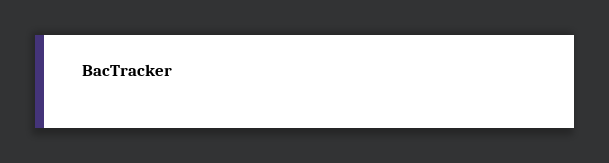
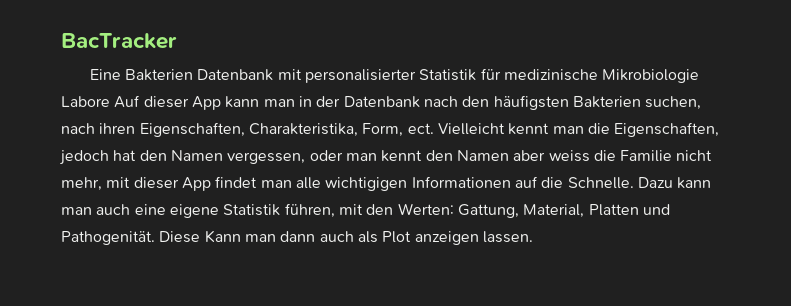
(172, 70) none -> [89,68,700,83] [61,95,702,110] [61,122,720,137] [59,150,713,165] [61,176,712,191] [61,203,670,218] [61,230,533,245] // Eine Bakterien Datenbank mit personalisierter Statistik für medizinische Mikrobiologie Labore Auf dieser App kann man in der Datenbank nach den häufigsten Bakterien suchen, nach ihren Eigenschaften, Charakteristika, Form, ect. Vielleicht kennt man die Eigenschaften, jedoch hat den Namen vergessen, oder man kennt den Namen aber weiss die Familie nicht mehr, mit dieser App findet man alle wichtigigen Informationen auf die Schnelle. Dazu kann man auch eine eigene Statistik führen, mit den Werten: Gattung, Material, Platten und Pathogenität. Diese Kann man dann auch als Plot anzeigen lassen.

